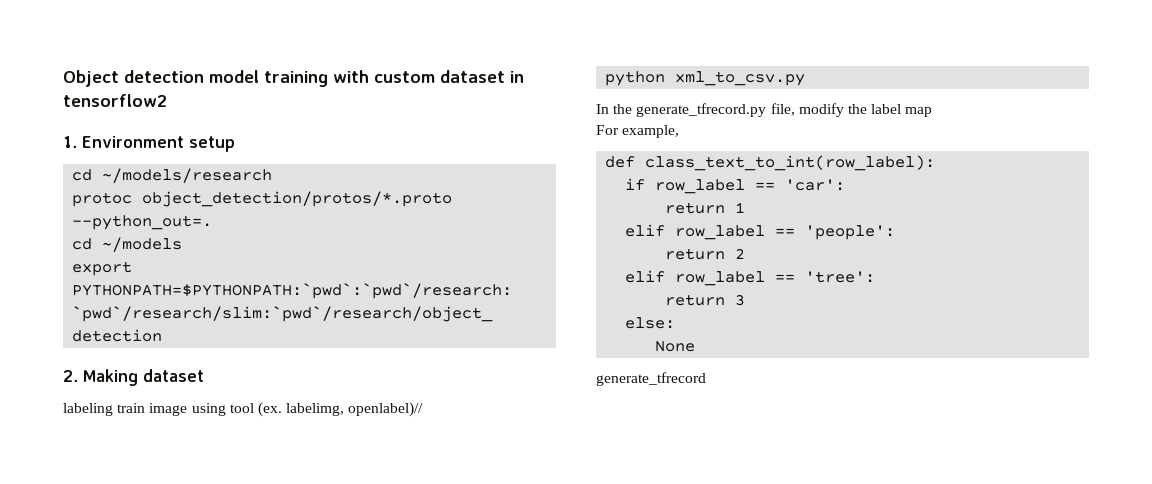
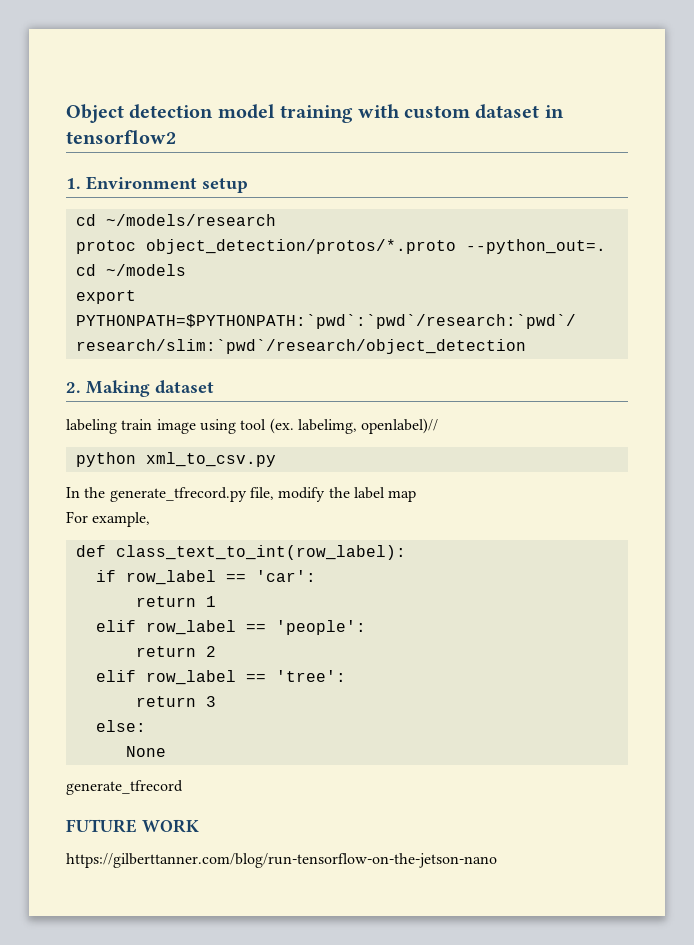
(706, 379) none -> [66,819,199,833] [66,853,497,868] // FUTURE WORK // https://gilberttanner.com/blog/run-tensorflow-on-the-jetson-nano

